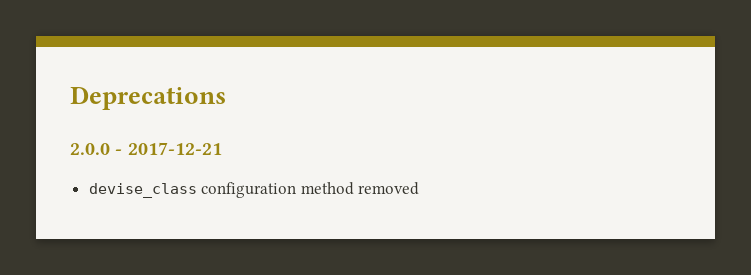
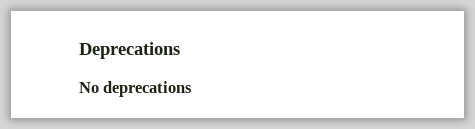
[70,142,222,155] [88,182,420,198] 2.0.0 - 2017-12-21 // devise_class configuration method removed -> [79,81,193,97] No deprecations

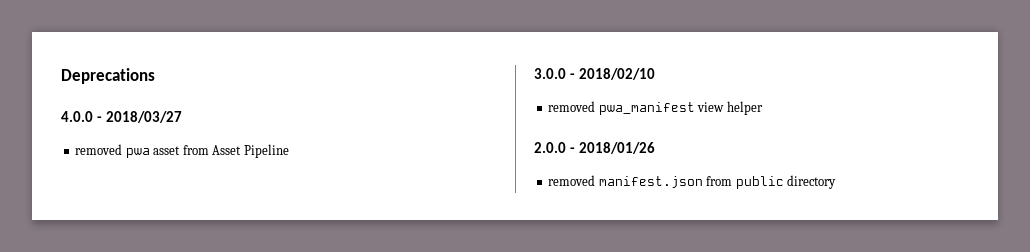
[79,81,193,97] No deprecations -> [61,111,182,123] [75,144,289,158] [534,68,655,80] [548,101,763,115] [534,142,655,154] [548,175,837,189] 4.0.0 - 2018/03/27 // removed pwa asset from Asset Pipeline // 3.0.0 - 2018/02/10 // removed pwa_manifest view helper // 2.0.0 - 2018/01/26 // removed manifest.json from public directory

